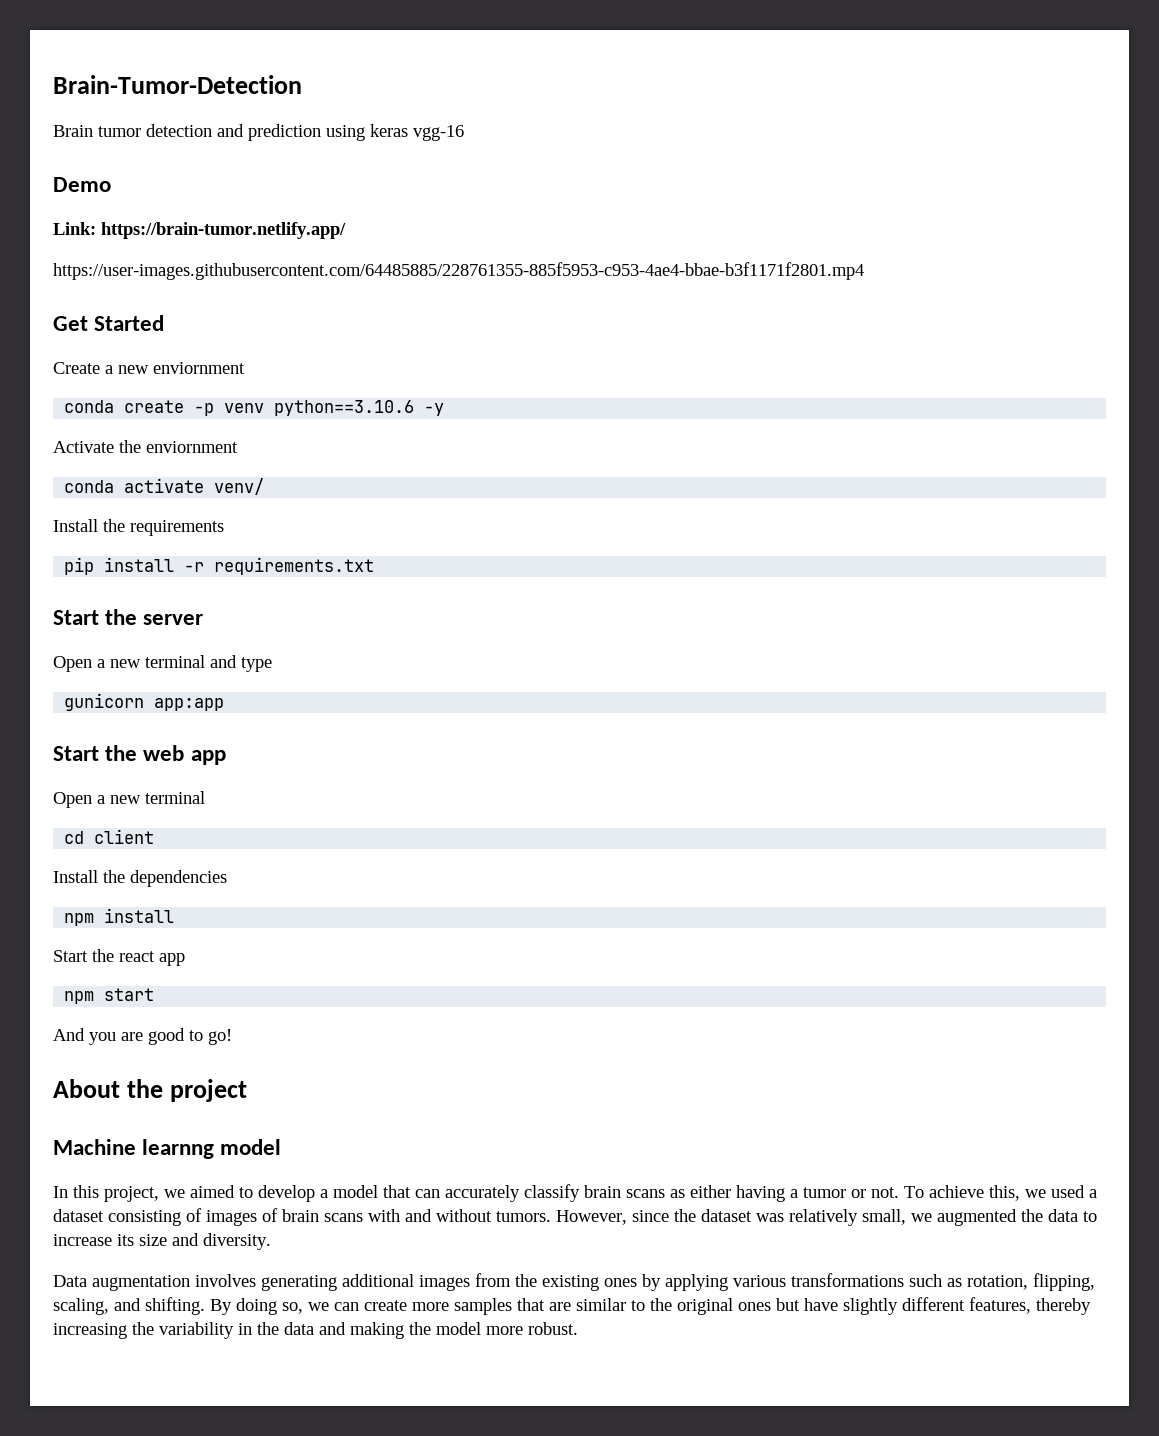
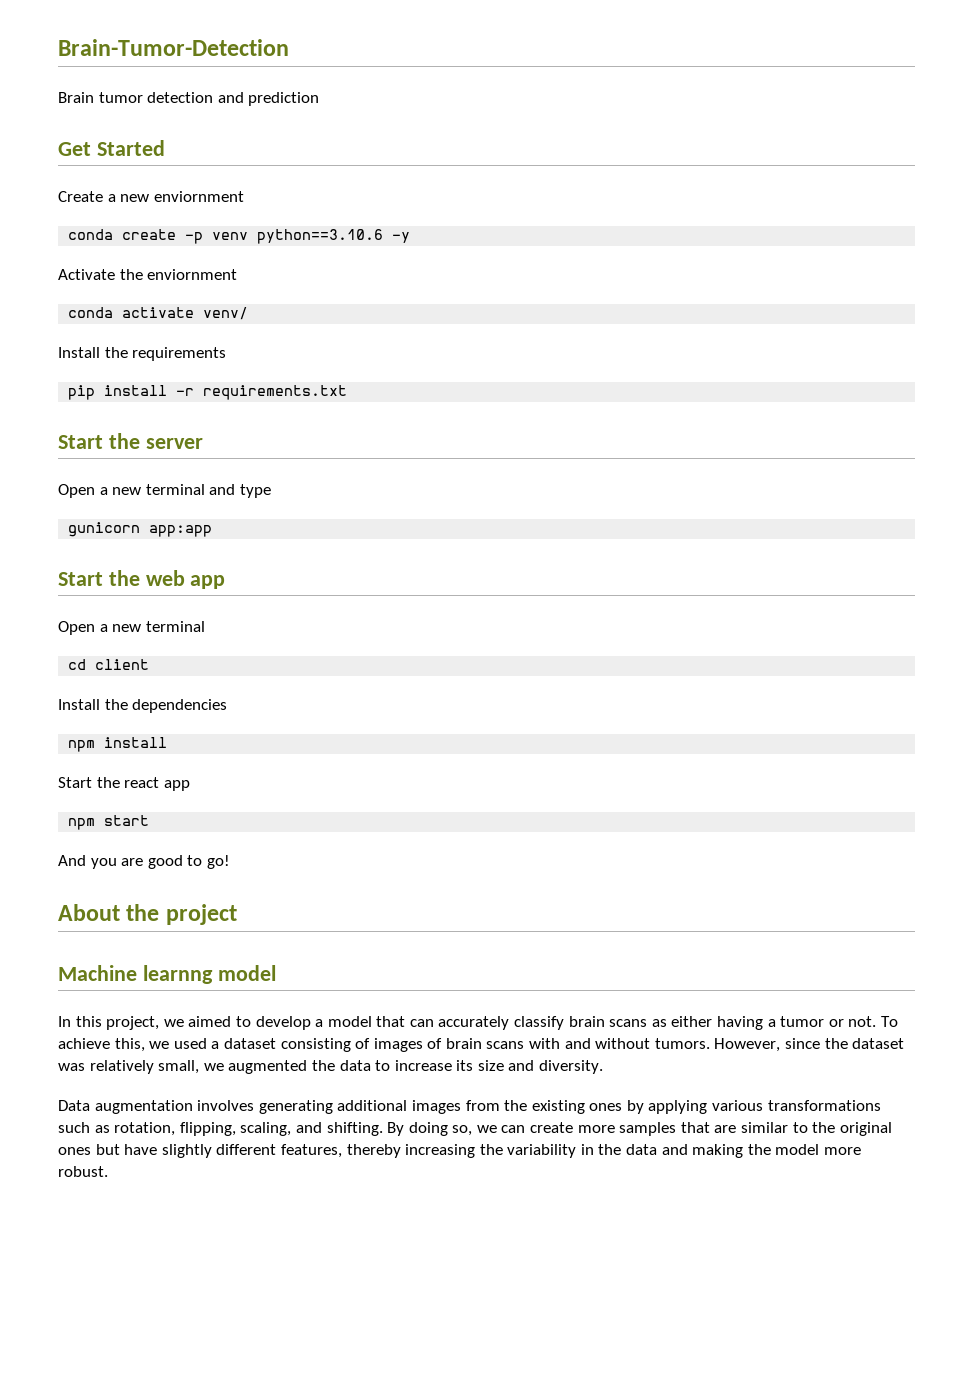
[326,124,464,141] [53,177,111,192] [53,222,346,239] [53,262,864,280] using keras vgg-16 // Demo // Link: https://brain-tumor.netlify.app/ // https://user-images.githubusercontent.com/64485885/228761355-885f5953-c953-4ae4-bbae-b3f1171f2801.mp4 -> (320, 99) none

